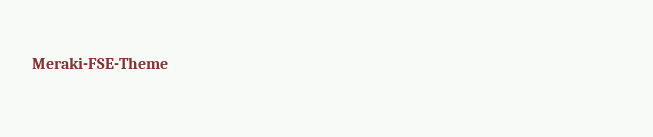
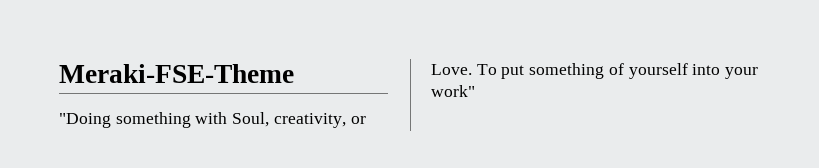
(168, 63) none -> [59,112,366,128] [431,63,759,79] [431,85,475,97] // "Doing something with Soul, creativity, or Love. To put something of yourself into your work"

